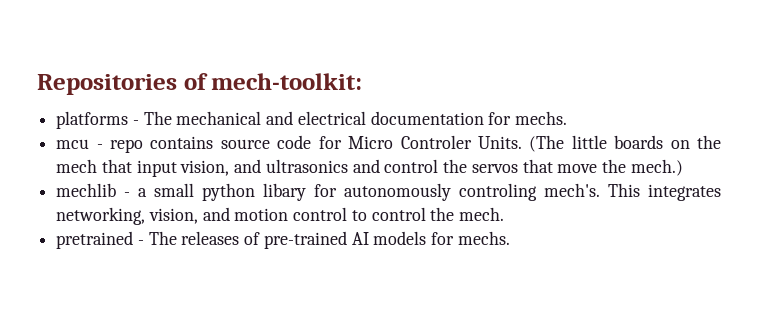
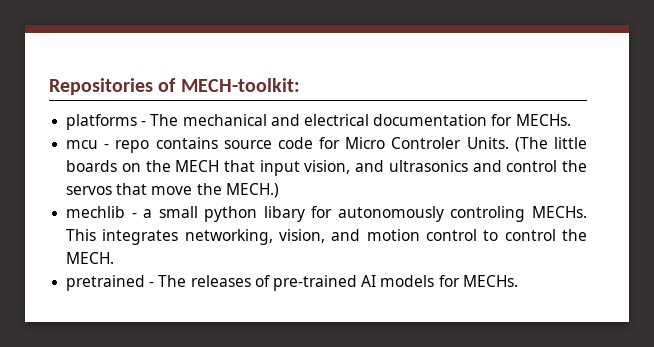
[211,73,363,90] mech-toolkit: -> [180,78,300,92] MECH-toolkit:
[515,111,568,125] mechs. -> [515,114,571,126] MECHs.
[56,159,98,173] mech -> [175,160,220,172] MECH
[630,159,683,176] mech.) -> [225,183,279,198] MECH.)
[544,183,601,197] mech's. -> [532,206,587,218] MECHs.
[459,207,505,221] mech. -> [66,252,115,264] MECH.
[457,231,510,245] mechs. -> [462,275,518,287] MECHs.

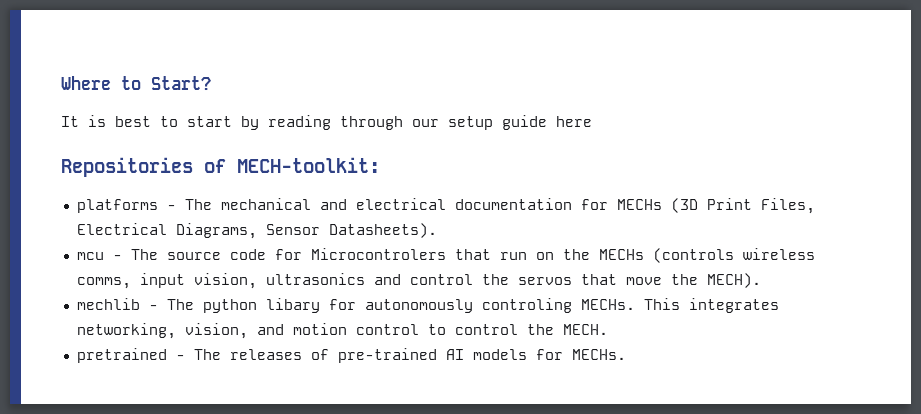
(49, 86) none -> [61,76,211,91] [61,115,592,130] Where to Start? // It is best to start by reading through our setup guide here //
[515,114,571,126] MECHs. -> [616,198,815,214] [76,223,437,239] MECHs (3D Print Files, Electrical Diagrams, Sensor Datasheets).
[115,137,218,153] repo contains -> [130,249,158,260] The
[345,137,588,152] [66,160,255,172] Micro Controler Units. (The little boards on the MECH that -> [310,248,815,263] [76,277,131,289] Microcontrolers that run on the MECHs (controls wireless comms,
[355,160,385,172] and -> (257, 281) none
[225,183,279,198] MECH.) -> [706,273,761,288] MECH).
[143,206,198,218] a small -> [166,299,194,310] The

